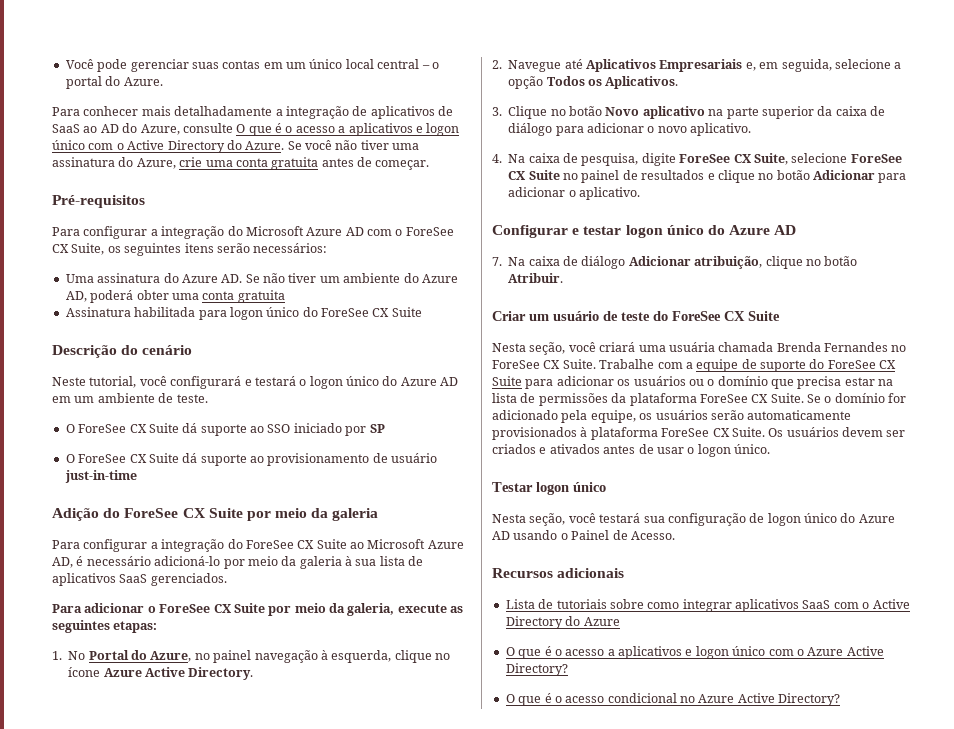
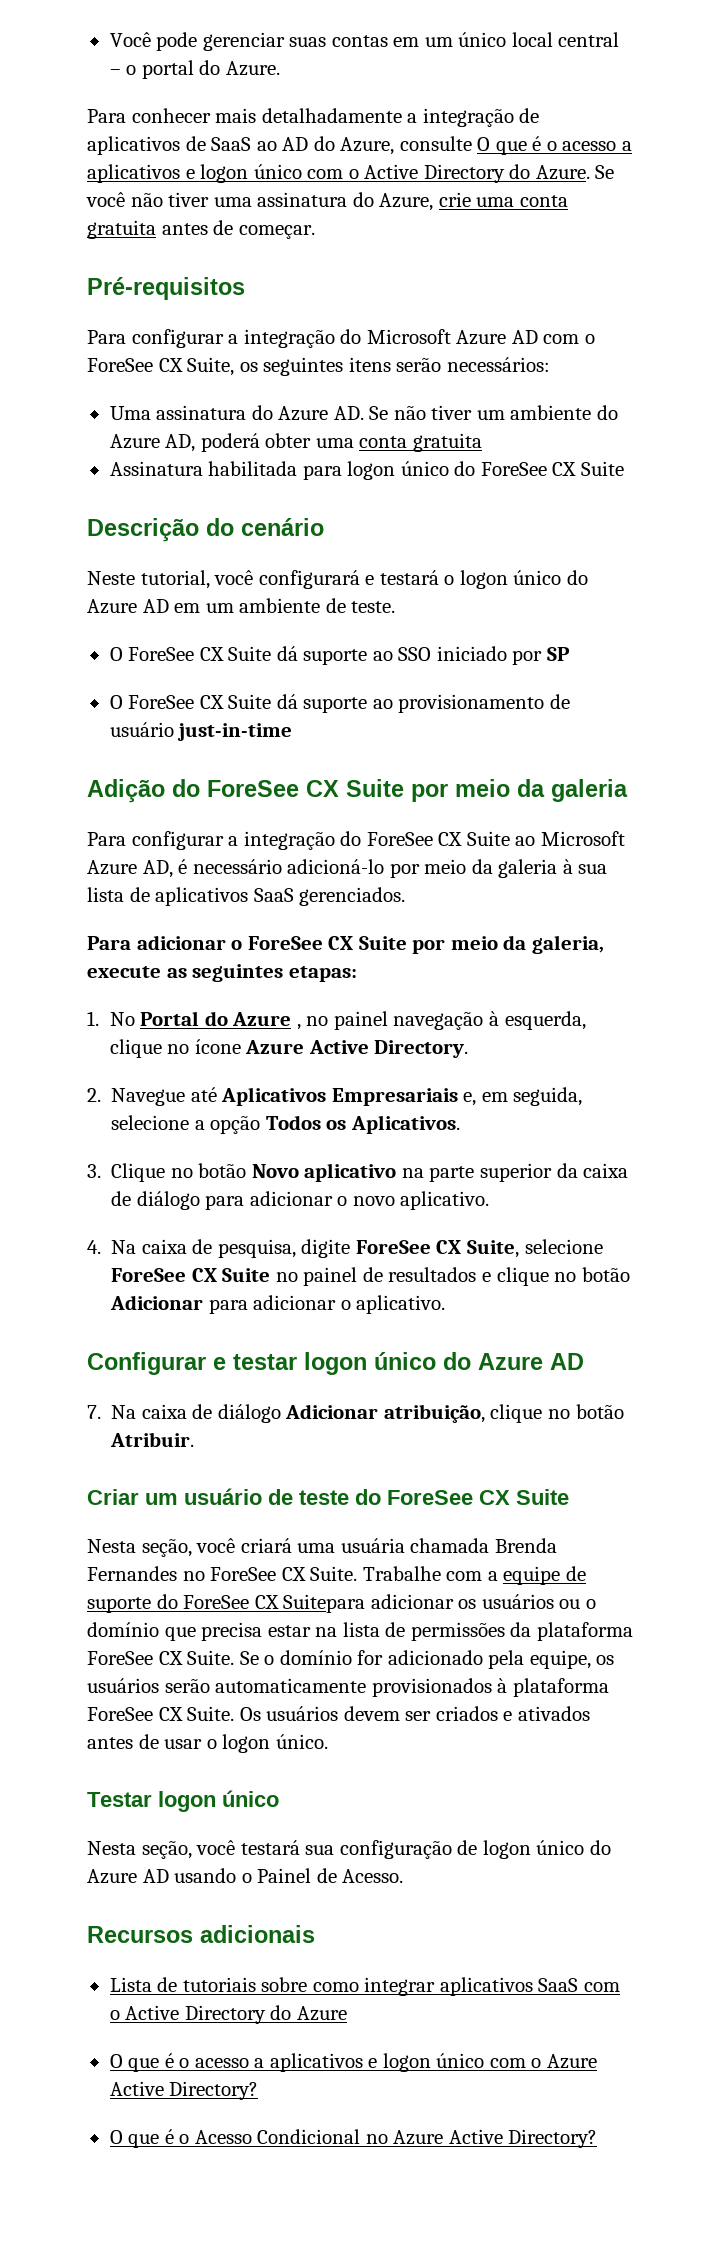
[150,651,192,662] Azure, -> [232,1012,301,1030] Azure ,
[492,376,554,389] Suite para -> [283,1594,366,1613] Suitepara
[565,693,677,703] acesso condicional -> [194,2129,361,2144] Acesso Condicional

